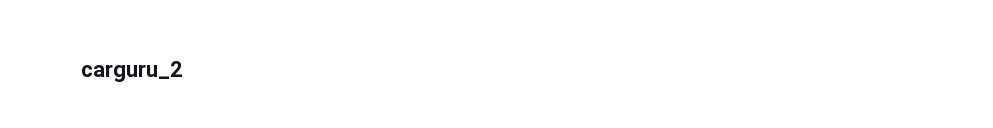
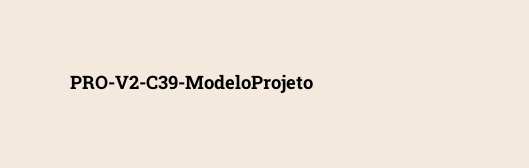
[81,61,183,82] carguru_2 -> [70,74,313,93] PRO-V2-C39-ModeloProjeto

